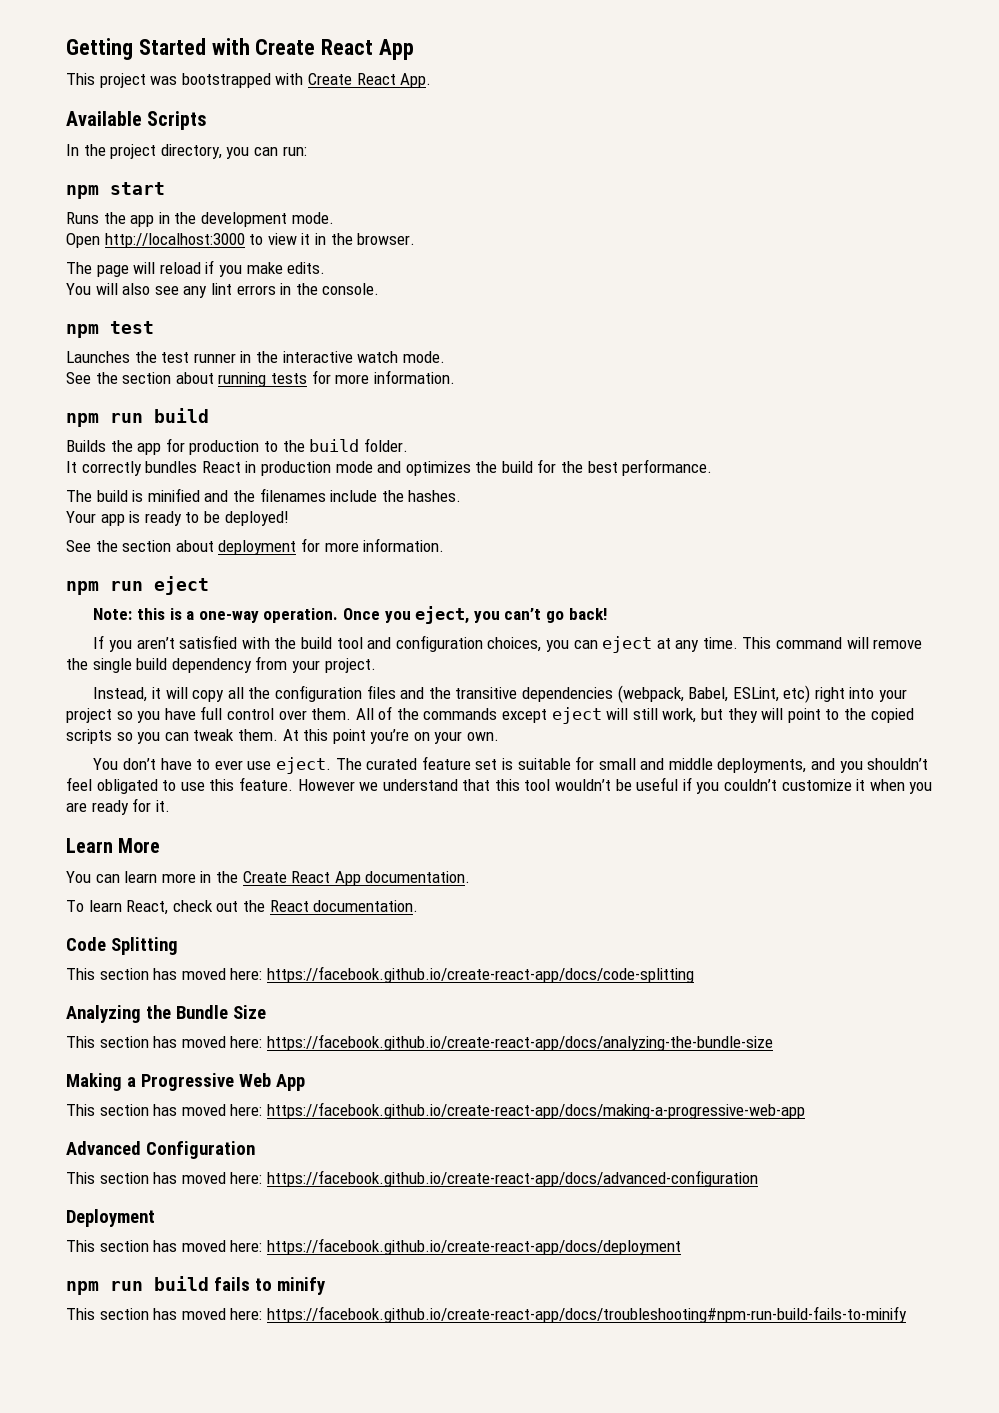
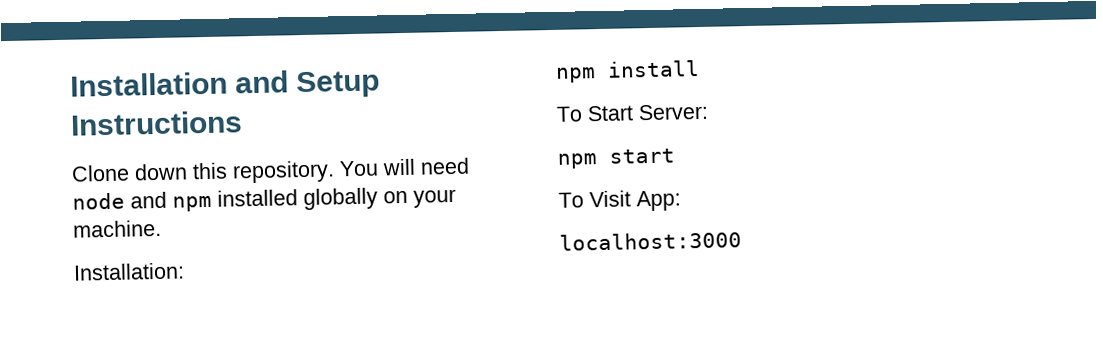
[66,38,415,60] [66,73,432,88] [66,111,208,130] [66,144,307,159] [66,182,165,199] [66,212,334,227] [66,233,416,248] [66,260,326,277] [66,283,380,298] [66,321,154,338] [66,351,445,363] [66,370,455,387] [66,408,209,427] [66,438,408,455] [66,459,713,476] [66,488,462,502] [66,511,289,526] [66,538,445,555] [66,576,209,595] [93,606,607,624] [93,635,923,653] [66,656,376,673] [93,685,908,703] [66,706,914,724] [66,729,500,744] [93,756,929,774] [66,777,933,794] [66,798,170,815] [66,838,161,853] [66,871,471,886] [66,900,419,915] [66,937,178,955] [66,966,694,983] [66,1005,266,1023] [66,1034,773,1051] [66,1073,305,1091] [66,1102,805,1119] [66,1141,255,1159] [66,1170,758,1187] [66,1209,155,1227] [66,1238,681,1255] [66,1276,325,1295] [66,1306,907,1323] Getting Started with Create React App // This project was bootstrapped with Create React App. // Available Scripts // In the project directory, you can run: // npm start // Runs the app in the development mode. // Open http://localhost:3000 to view it in the browser. // The page will reload if you make edits. // You will also see any lint errors in the console. // npm test // Launches the test runner in the interactive watch mode. // See the section about running tests for more information. // npm run build // Builds the app for production to the build folder. // It correctly bundles React in production mode and optimizes the build for the best performance. // The build is minified and the filenames include the hashes. // Your app is ready to be deployed! // See the section about deployment for more information. // npm run eject // Note: this is a one-way operation. Once you eject, you can’t go back! // If you aren’t satisfied with the build tool and configuration choices, you can eject at any time. This command will remove the single build dependency from your project. // Instead, it will copy all the configuration files and the transitive dependencies (webpack, Babel, ESLint, etc) right into your project so you have full control over them. All of the commands except eject will still work, but they will point to the copied scripts so you can tweak them. At this point you’re on your own. // You don’t have to ever use eject. The curated feature set is suitable for small and middle deployments, and you shouldn’t feel obligated to use this feature. However we understand that this tool wouldn’t be useful if you couldn’t customize it when you are ready for it. // Learn More // You can learn more in the Create React App documentation. // To learn React, check out the React documentation. // Code Splitting // This section has moved here: https://facebook.github.io/create-react-app/docs/code-splitting // Analyzing the Bundle Size // This section has moved here: https://facebook.github.io/create-react-app/docs/analyzing-the-bundle-size // Making a Progressive Web App // This section has moved here: https://facebook.github.io/create-react-app/docs/making-a-progressive-web-app // Advanced Configuration // This section has moved here: https://facebook.github.io/create-react-app/docs/advanced-configuration // Deployment // This section has moved here: https://facebook.github.io/create-react-app/docs/deployment // npm run build fails to minify // This section has moved here: https://facebook.github.io/create-react-app/docs/troubleshooting#npm-run-build-fails-to-minify -> [70,70,381,99] [70,110,243,136] [71,157,470,184] [72,187,456,212] [72,219,162,238] [73,262,185,281] [555,59,700,83] [556,103,709,122] [557,148,675,169] [558,190,681,212] [559,231,742,251] Installation and Setup Instructions // Clone down this repository. You will need node and npm installed globally on your machine. // Installation: // npm install // To Start Server: // npm start // To Visit App: // localhost:3000

